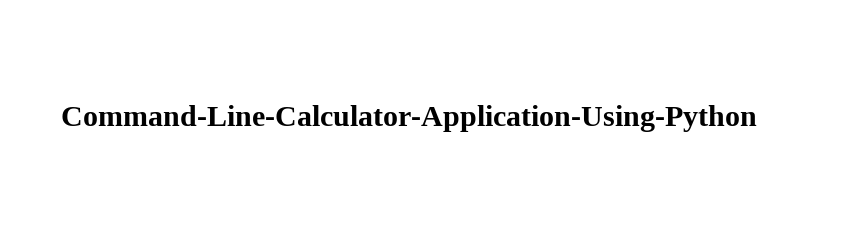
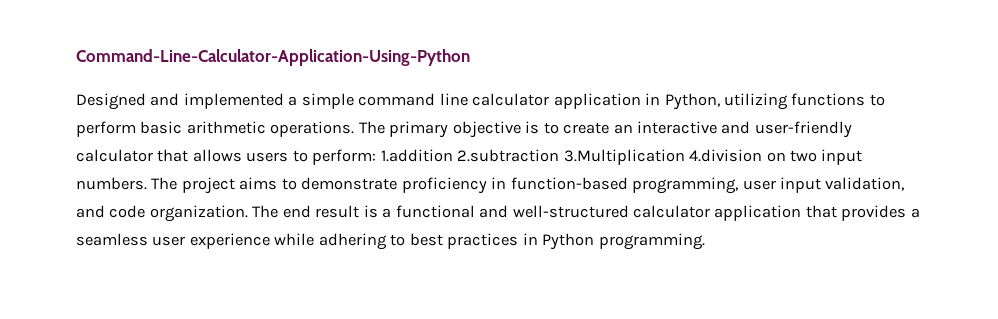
(757, 118) none -> [76,93,885,110] [76,121,852,138] [76,149,863,165] [76,177,905,194] [76,205,920,222] [76,233,705,250] // Designed and implemented a simple command line calculator application in Python, utilizing functions to perform basic arithmetic operations. The primary objective is to create an interactive and user-friendly calculator that allows users to perform: 1.addition 2.subtraction 3.Multiplication 4.division on two input numbers. The project aims to demonstrate proficiency in function-based programming, user input validation, and code organization. The end result is a functional and well-structured calculator application that provides a seamless user experience while adhering to best practices in Python programming.

